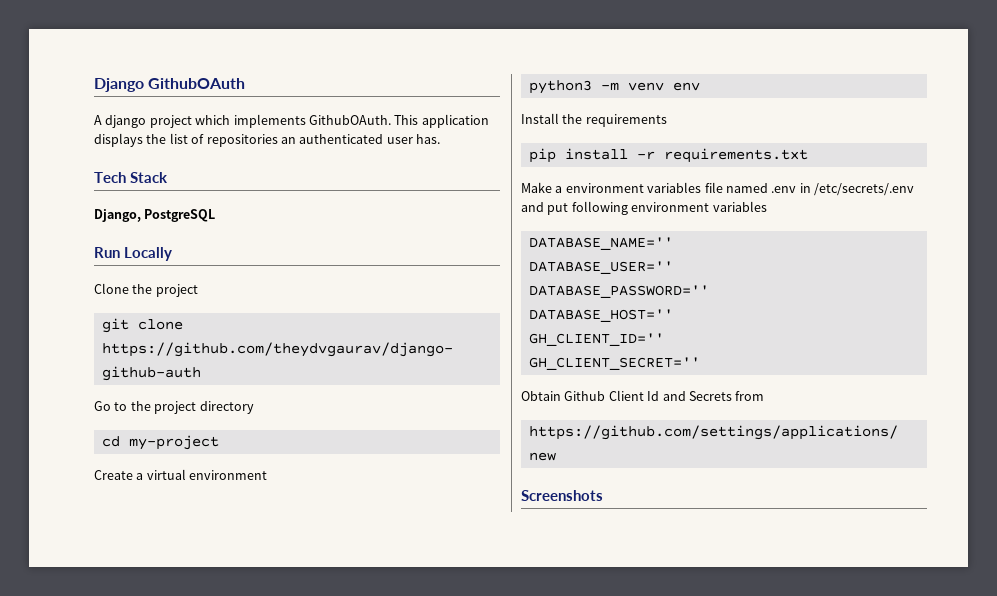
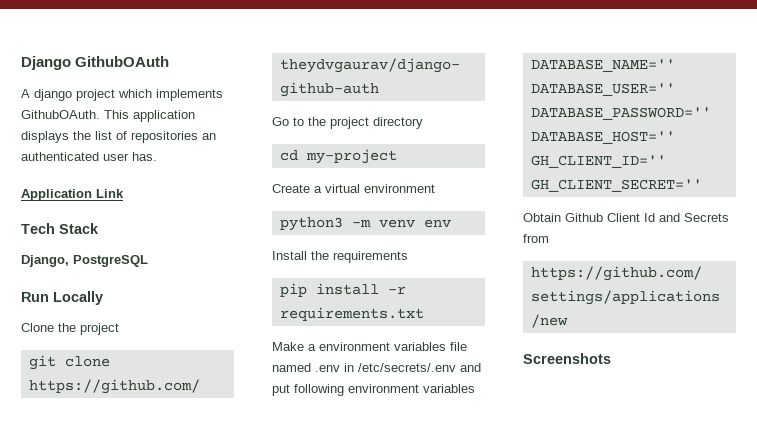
(440, 139) none -> [21,189,124,201] // Application Link

